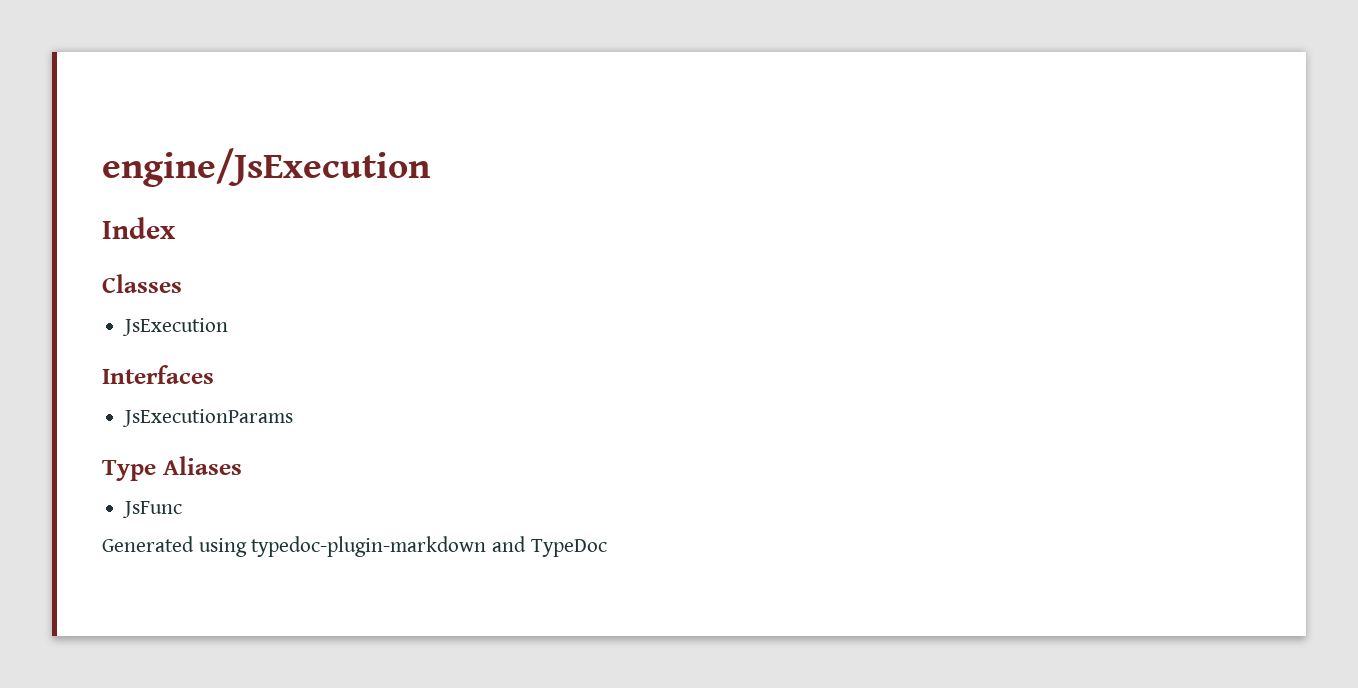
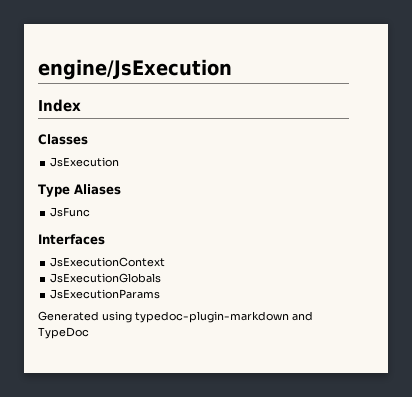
[102,365,214,384] [122,409,294,427] // Interfaces // JsExecutionParams -> (120, 162) none
(183, 509) none -> [38,234,105,245] [50,257,166,267] [50,273,162,283] [50,289,161,299] // Interfaces // JsExecutionContext // JsExecutionGlobals // JsExecutionParams

